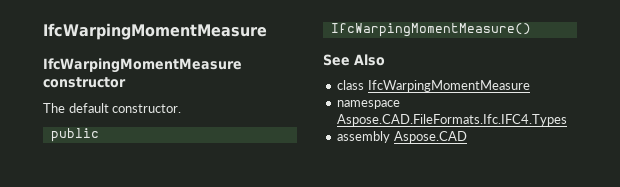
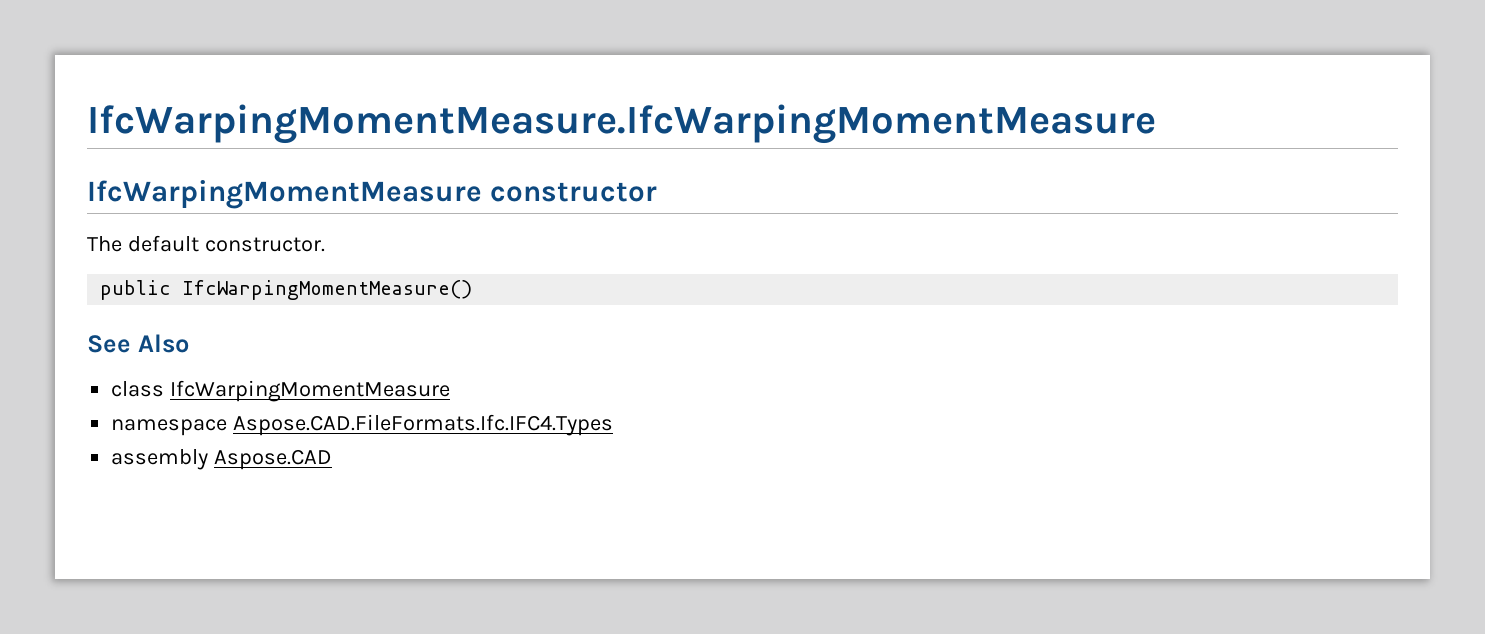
[43,23,267,40] IfcWarpingMomentMeasure -> [87,104,1156,144] IfcWarpingMomentMeasure.IfcWarpingMomentMeasure

